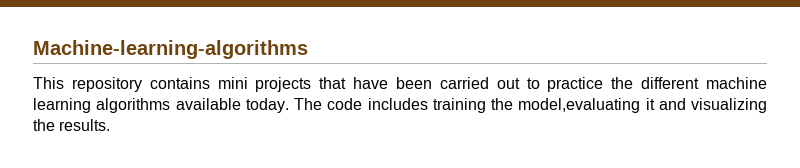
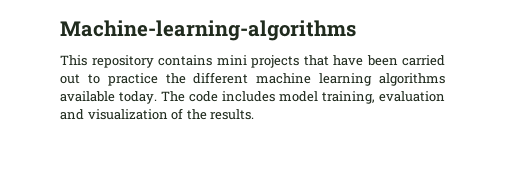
[432,98,767,113] training the model,evaluating it and visualizing -> [279,91,445,104] [60,108,184,120] model training, evaluation and visualization of

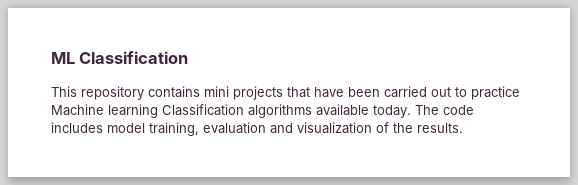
[60,20,356,41] Machine-learning-algorithms -> [51,51,189,64] ML Classification
[165,72,373,86] the different machine learning -> [51,104,244,118] Machine learning Classification

